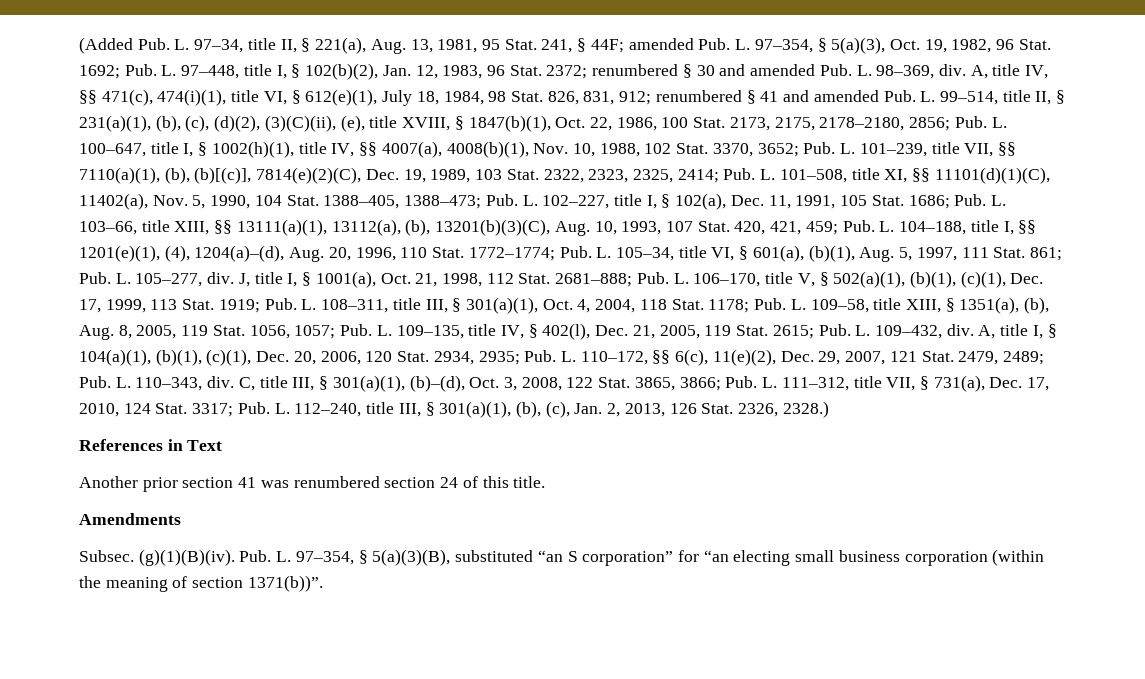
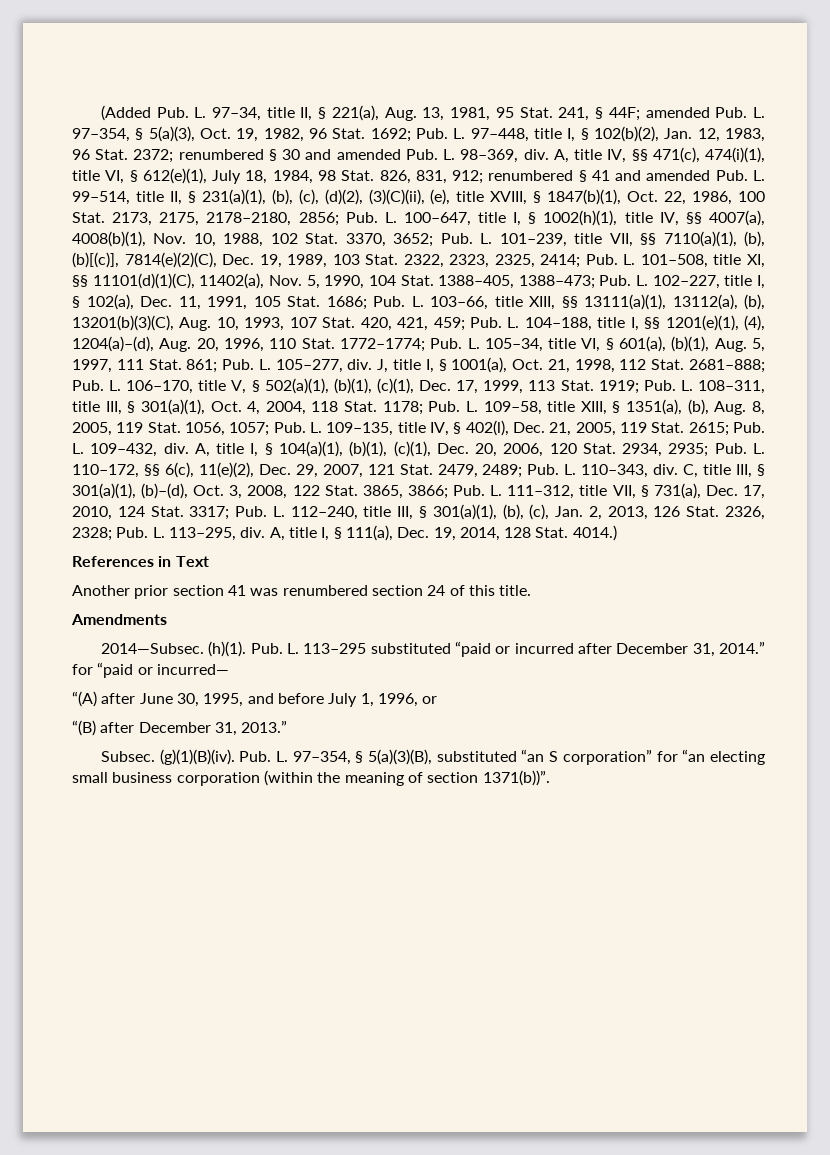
[782,401,829,418] 2328.) -> [72,525,617,541] 2328; Pub. L. 113–295, div. A, title I, § 111(a), Dec. 19, 2014, 128 Stat. 4014.)
(181, 519) none -> [100,641,765,657] [72,662,229,678] [72,691,438,707] [72,720,288,736] // 2014—Subsec. (h)(1). Pub. L. 113–295 substituted “paid or incurred after December 31, 2014.” for “paid or incurred— // “(A) after June 30, 1995, and before July 1, 1996, or // “(B) after December 31, 2013.”

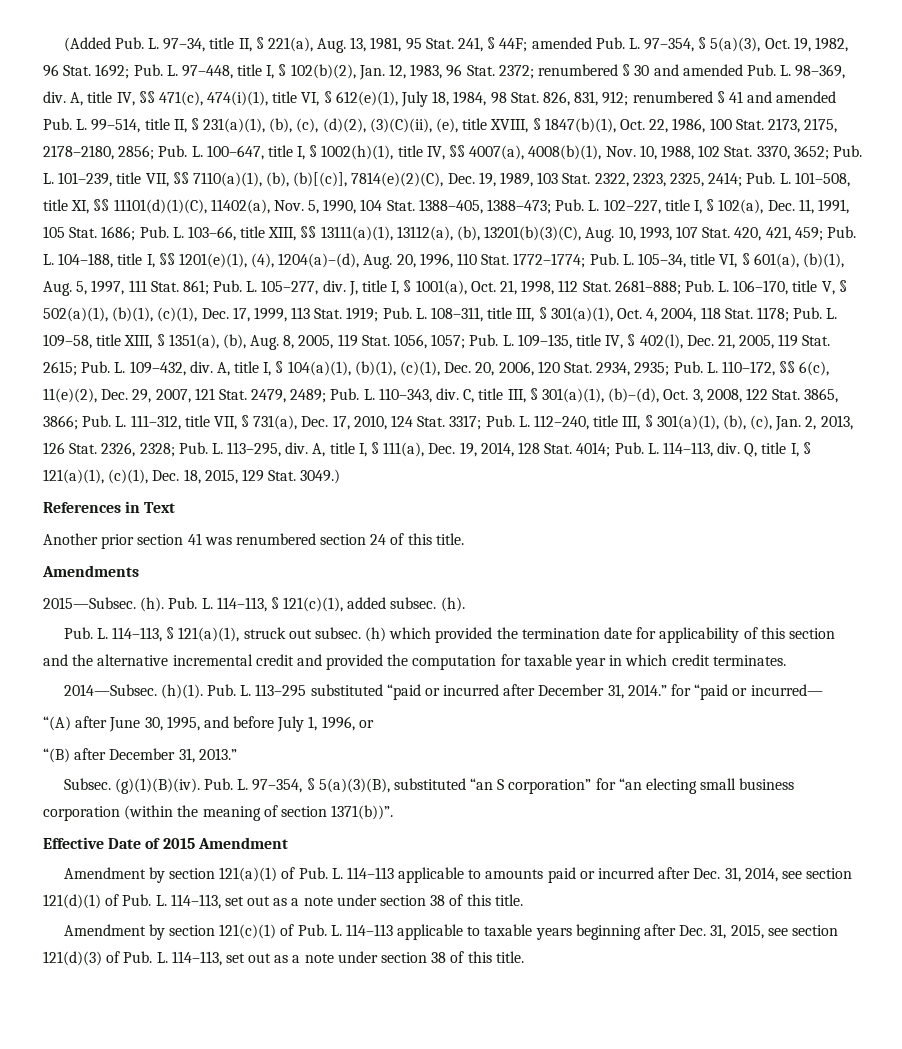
[572,525,617,541] 4014.) -> [576,442,811,457] [43,469,341,484] 4014; Pub. L. 114–113, div. Q, title I, § 121(a)(1), (c)(1), Dec. 18, 2015, 129 Stat. 3049.)
(167, 619) none -> [43,597,465,612] [63,627,835,643] [43,654,786,670] // 2015—Subsec. (h). Pub. L. 114–113, § 121(c)(1), added subsec. (h). // Pub. L. 114–113, § 121(a)(1), struck out subsec. (h) which provided the termination date for applicability of this section and the alternative incremental credit and provided the computation for taxable year in which credit terminates.
(550, 778) none -> [43,837,288,849] [63,867,853,883] [43,894,523,909] [63,924,838,940] [43,951,524,966] // Effective Date of 2015 Amendment // Amendment by section 121(a)(1) of Pub. L. 114–113 applicable to amounts paid or incurred after Dec. 31, 2014, see section 121(d)(1) of Pub. L. 114–113, set out as a note under section 38 of this title. // Amendment by section 121(c)(1) of Pub. L. 114–113 applicable to taxable years beginning after Dec. 31, 2015, see section 121(d)(3) of Pub. L. 114–113, set out as a note under section 38 of this title.

